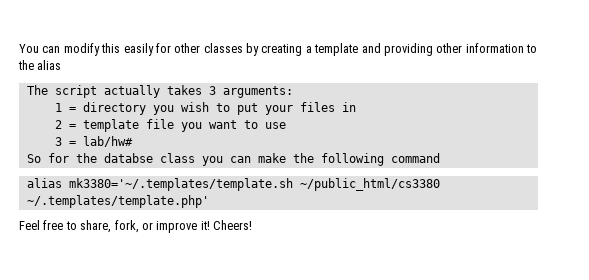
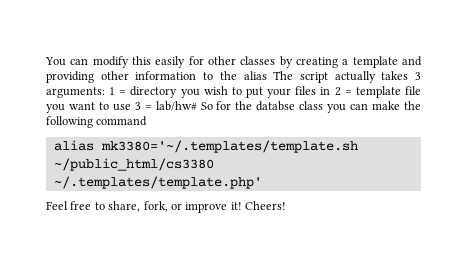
(62, 65) // -> (267, 75) none
(293, 92) // -> (105, 92) none
(356, 107) // -> (331, 91) none
(286, 125) // -> (131, 107) none
(133, 141) // -> (197, 106) none

